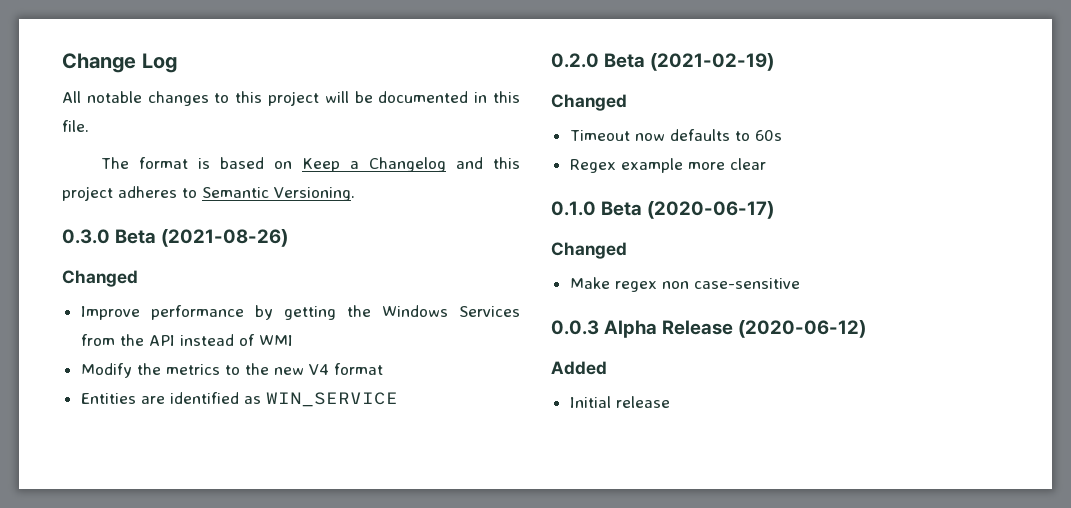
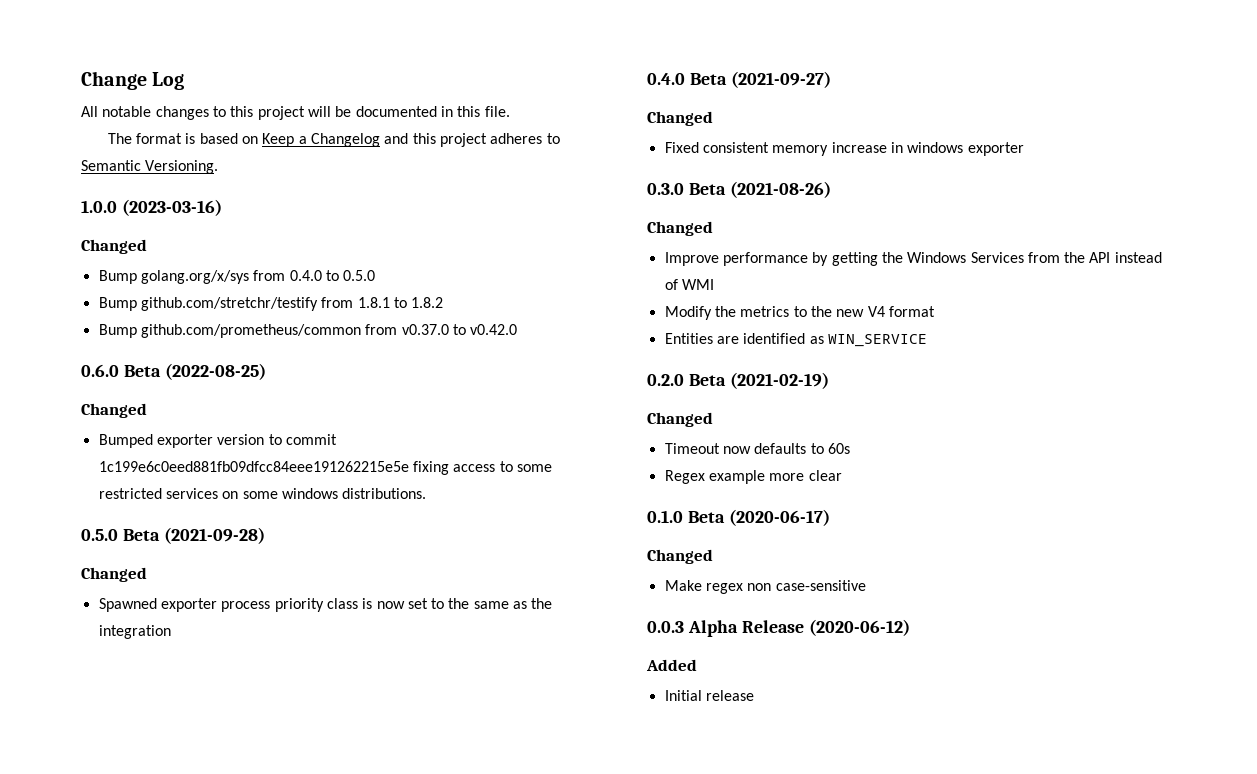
(355, 194) none -> [81,199,222,216] [81,239,147,254] [98,270,376,284] [98,297,444,311] [98,324,518,338] [81,363,266,380] [81,403,147,418] [98,434,337,448] [98,461,552,475] [98,488,427,499] [81,527,265,544] [81,567,147,582] [98,598,553,612] [98,625,171,639] [647,71,831,88] [647,111,713,126] [664,142,1024,156] // 1.0.0 (2023-03-16) // Changed // Bump golang.org/x/sys from 0.4.0 to 0.5.0 // Bump github.com/stretchr/testify from 1.8.1 to 1.8.2 // Bump github.com/prometheus/common from v0.37.0 to v0.42.0 // 0.6.0 Beta (2022-08-25) // Changed // Bumped exporter version to commit 1c199e6c0eed881fb09dfcc84eee191262215e5e fixing access to some restricted services on some windows distributions. // 0.5.0 Beta (2021-09-28) // Changed // Spawned exporter process priority class is now set to the same as the integration // 0.4.0 Beta (2021-09-27) // Changed // Fixed consistent memory increase in windows exporter

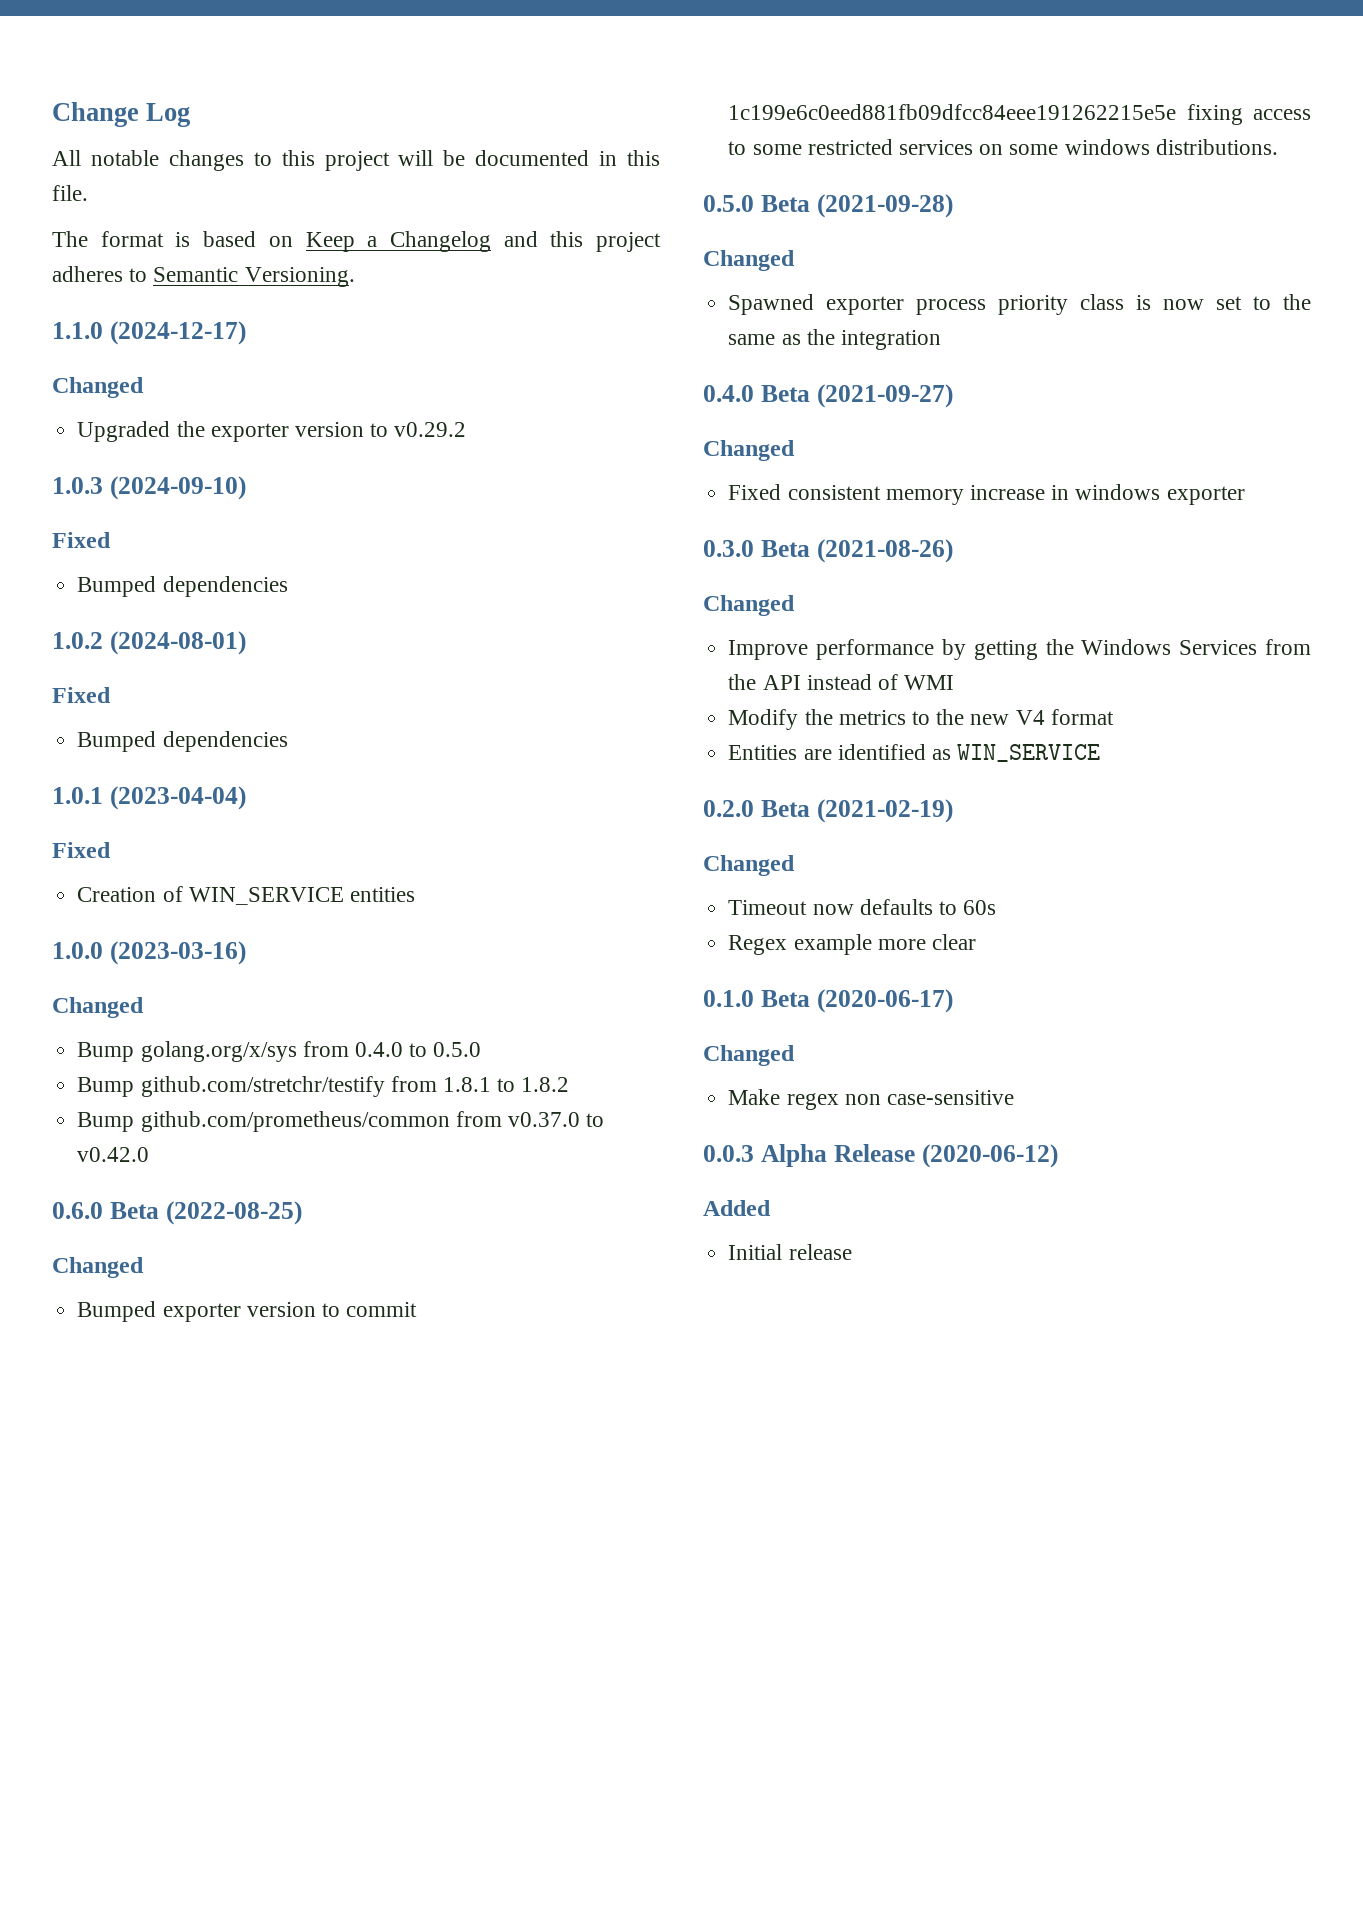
(219, 167) none -> [52,321,246,345] [52,377,144,398] [77,421,467,442] [52,476,246,500] [52,532,111,548] [77,576,288,597] [52,631,246,655] [52,687,111,703] [77,731,288,752] [52,786,246,810] [52,842,111,858] [77,886,415,905] // 1.1.0 (2024-12-17) // Changed // Upgraded the exporter version to v0.29.2 // 1.0.3 (2024-09-10) // Fixed // Bumped dependencies // 1.0.2 (2024-08-01) // Fixed // Bumped dependencies // 1.0.1 (2023-04-04) // Fixed // Creation of WIN_SERVICE entities

